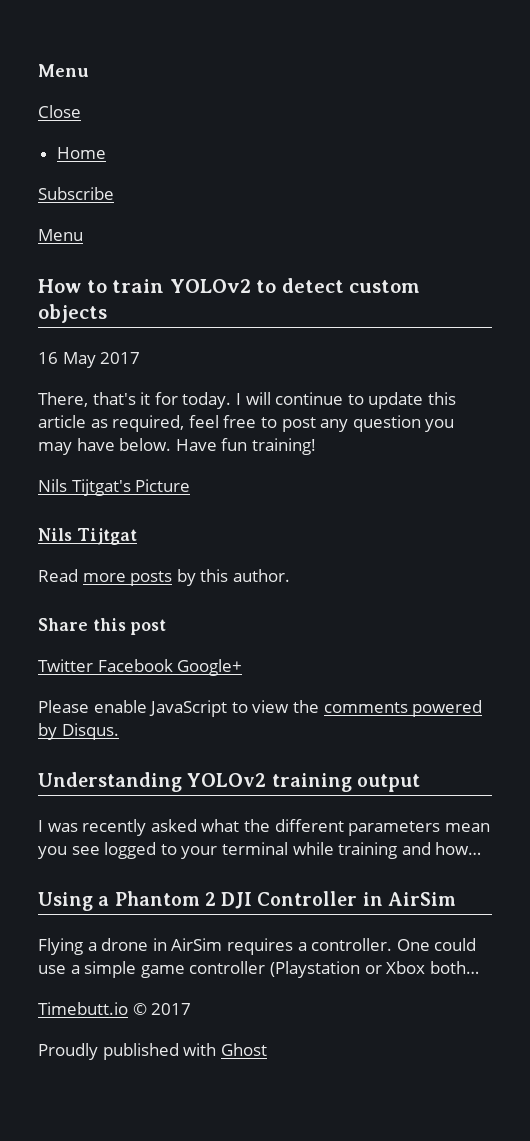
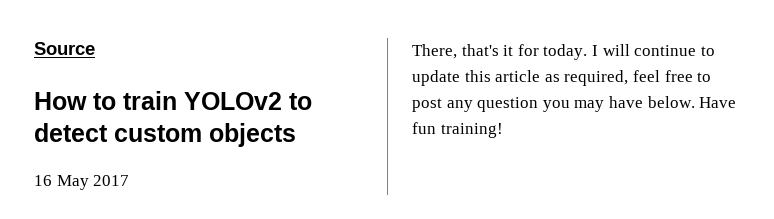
[38,64,89,77] [38,105,81,118] [56,147,106,159] [38,187,114,200] [38,229,83,241] Menu // Close // Home // Subscribe // Menu -> [34,42,95,55] Source
[38,479,191,496] [38,528,137,545] [38,569,290,586] [38,618,167,635] [38,659,243,676] [38,700,483,717] [38,723,119,740] [38,772,420,792] [38,819,490,836] [38,842,482,859] [38,891,456,911] [38,938,477,955] [38,961,479,978] [38,1002,192,1015] [38,1043,267,1060] // Nils Tijtgat's Picture // Nils Tijtgat // Read more posts by this author. // Share this post // Twitter Facebook Google+ // Please enable JavaScript to view the comments powered by Disqus. // Understanding YOLOv2 training output // I was recently asked what the different parameters mean you see logged to your terminal while training and how… // Using a Phantom 2 DJI Controller in AirSim // Flying a drone in AirSim requires a controller. One could use a simple game controller (Playstation or Xbox both… // Timebutt.io © 2017 // Proudly published with Ghost -> (503, 130) none

